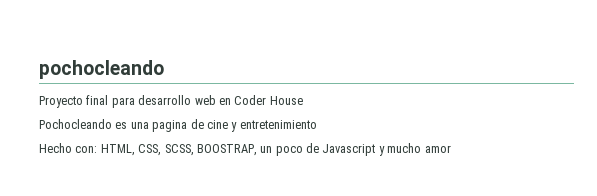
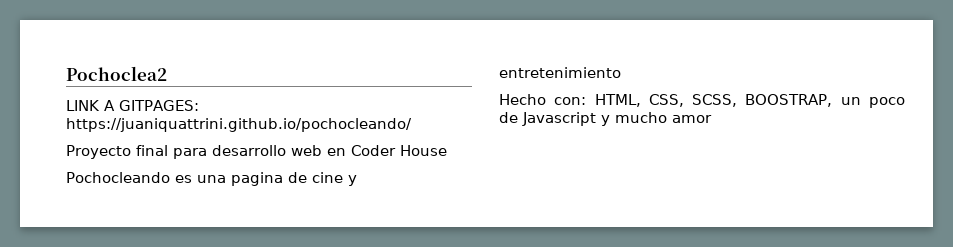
[39,60,164,79] pochocleando -> [66,66,167,81] [66,100,199,111] [66,118,412,132] Pochoclea2 // LINK A GITPAGES: https://juaniquattrini.github.io/pochocleando/

